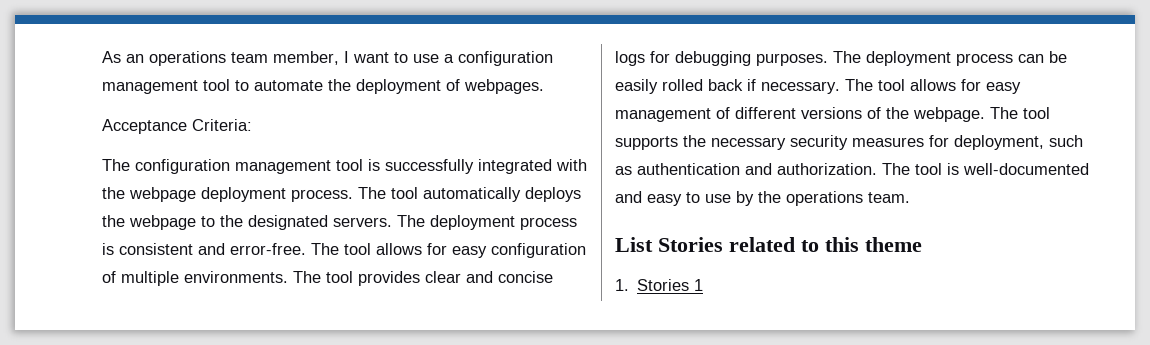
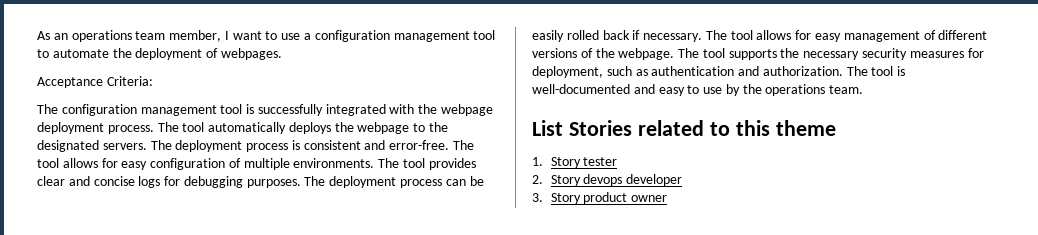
[637,279,704,291] Stories 1 -> [550,157,618,168] [532,174,683,186] [532,192,668,204] Story tester // 2. Story devops developer // 3. Story product owner

